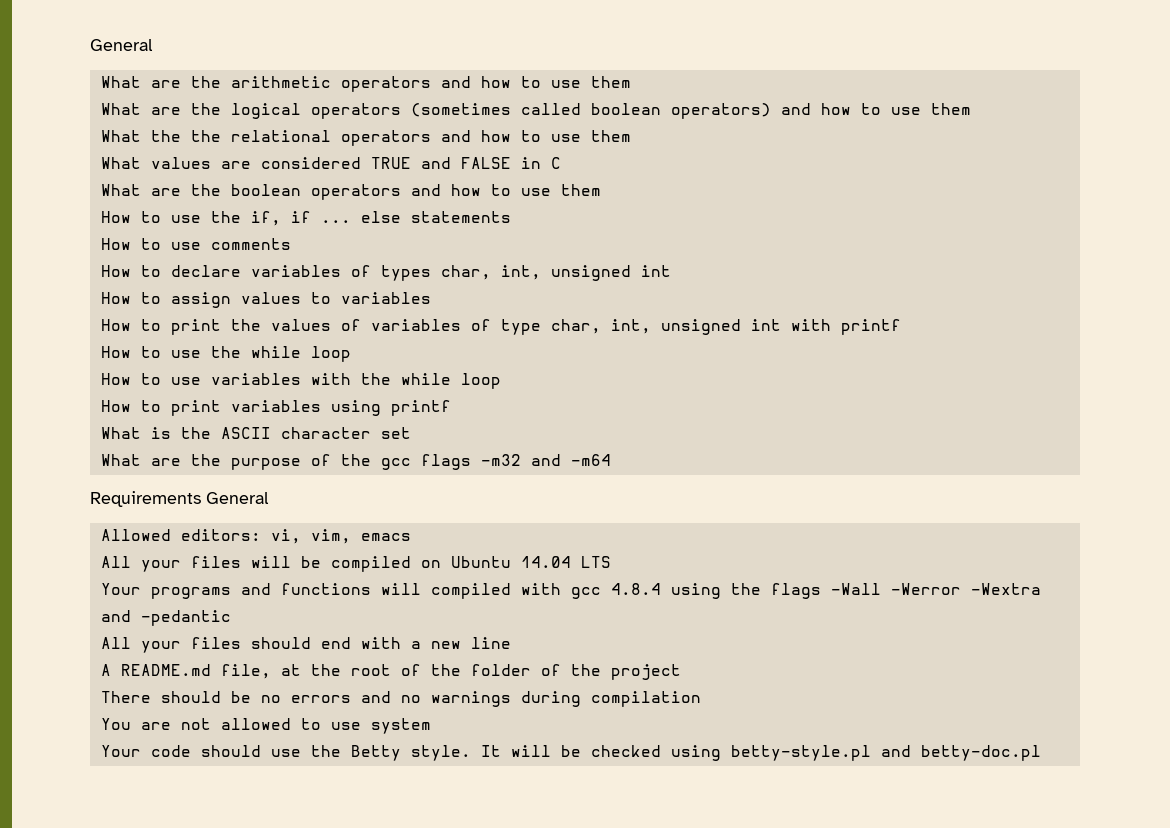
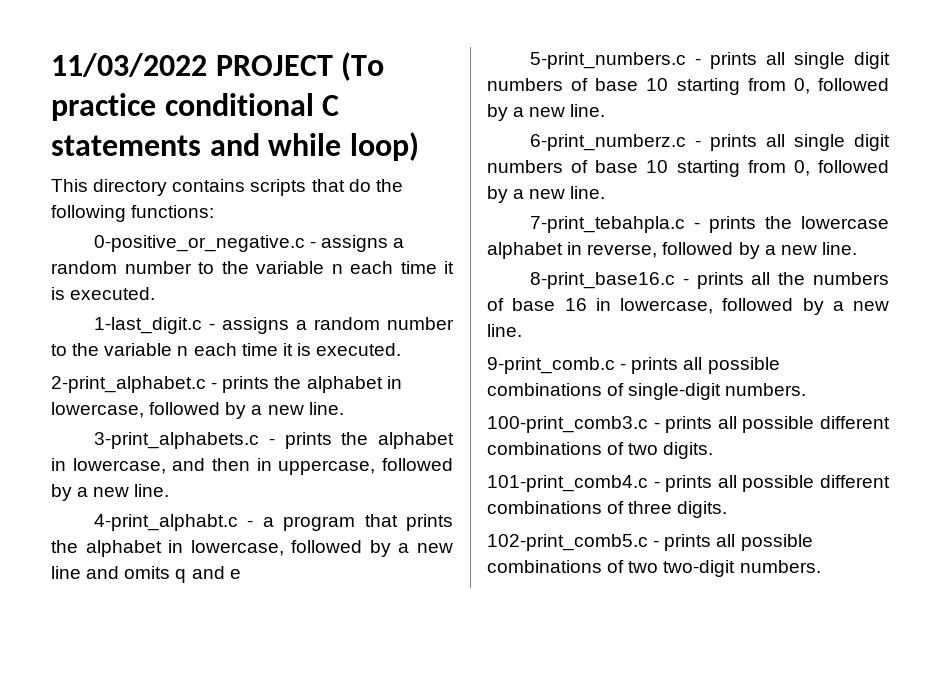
[90,39,153,51] [100,76,631,92] [100,103,971,119] [100,130,631,146] [100,157,561,169] [100,184,601,200] [100,211,511,226] [100,238,291,250] [100,265,671,281] [100,292,431,308] [100,319,901,335] [100,346,351,362] [100,373,501,389] [100,400,451,416] [100,427,411,439] [100,454,611,470] [90,491,269,507] [100,529,411,544] [100,556,611,572] [100,583,1041,599] [100,610,231,626] [100,637,511,653] [100,664,681,680] [100,691,701,707] [100,718,431,734] [100,745,1041,761] General // What are the arithmetic operators and how to use them // What are the logical operators (sometimes called boolean operators) and how to use them // What the the relational operators and how to use them // What values are considered TRUE and FALSE in C // What are the boolean operators and how to use them // How to use the if, if ... else statements // How to use comments // How to declare variables of types char, int, unsigned int // How to assign values to variables // How to print the values of variables of type char, int, unsigned int with printf // How to use the while loop // How to use variables with the while loop // How to print variables using printf // What is the ASCII character set // What are the purpose of the gcc flags -m32 and -m64 // Requirements General // Allowed editors: vi, vim, emacs // All your files will be compiled on Ubuntu 14.04 LTS // Your programs and functions will compiled with gcc 4.8.4 using the flags -Wall -Werror -Wextra and -pedantic // All your files should end with a new line // A README.md file, at the root of the folder of the project // There should be no errors and no warnings during compilation // You are not allowed to use system // Your code should use the Betty style. It will be checked using betty-style.pl and betty-doc.pl -> [51,52,385,81] [51,93,340,121] [51,132,419,161] [51,179,403,196] [51,205,215,222] [93,235,405,252] [51,261,454,274] [51,287,156,300] [93,317,454,334] [51,343,402,356] [51,376,402,393] [51,402,344,419] [93,432,455,449] [51,458,454,475] [51,484,170,501] [93,514,454,531] [51,540,453,557] [51,566,241,583] [529,52,890,69] [487,78,889,95] [487,104,606,121] [529,134,890,151] [487,160,889,177] [487,186,606,203] [529,216,889,233] [487,242,857,259] [529,272,889,289] [487,298,889,315] [487,324,522,337] [487,357,780,374] [487,383,807,400] [487,416,890,433] [487,442,714,459] [487,475,890,492] [487,501,728,518] [487,534,813,551] [487,560,821,577] 11/03/2022 PROJECT (To practice conditional C statements and while loop) // This directory contains scripts that do the following functions: // 0-positive_or_negative.c - assigns a random number to the variable n each time it is executed. // 1-last_digit.c - assigns a random number to the variable n each time it is executed. // 2-print_alphabet.c - prints the alphabet in lowercase, followed by a new line. // 3-print_alphabets.c - prints the alphabet in lowercase, and then in uppercase, followed by a new line. // 4-print_alphabt.c - a program that prints the alphabet in lowercase, followed by a new line and omits q and e // 5-print_numbers.c - prints all single digit numbers of base 10 starting from 0, followed by a new line. // 6-print_numberz.c - prints all single digit numbers of base 10 starting from 0, followed by a new line. // 7-print_tebahpla.c - prints the lowercase alphabet in reverse, followed by a new line. // 8-print_base16.c - prints all the numbers of base 16 in lowercase, followed by a new line. // 9-print_comb.c - prints all possible combinations of single-digit numbers. // 100-print_comb3.c - prints all possible different combinations of two digits. // 101-print_comb4.c - prints all possible different combinations of three digits. // 102-print_comb5.c - prints all possible combinations of two two-digit numbers.

